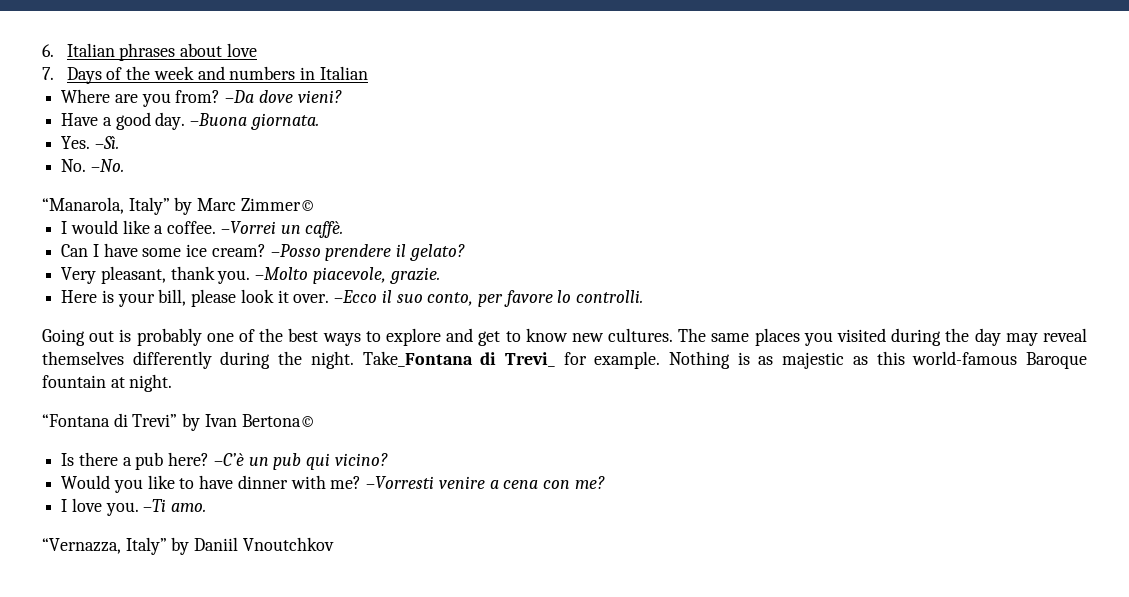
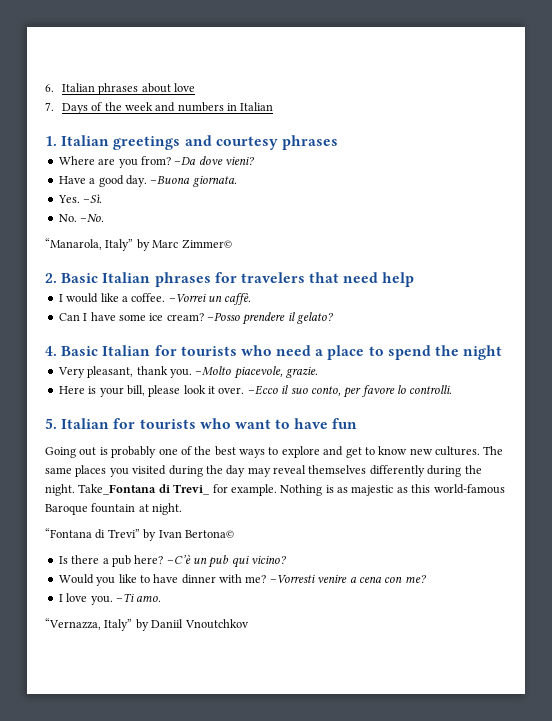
(368, 73) none -> [45,135,338,150] // 1. Italian greetings and courtesy phrases
(315, 204) none -> [45,272,415,287] // 2. Basic Italian phrases for travelers that need help
(465, 252) none -> [45,345,503,360] // 4. Basic Italian for tourists who need a place to spend the night
(644, 296) none -> [45,418,358,429] // 5. Italian for tourists who want to have fun

